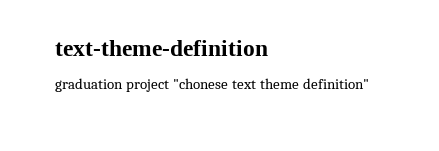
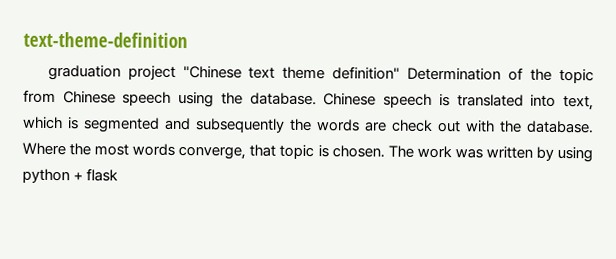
[172,78,228,89] "chonese -> [182,66,242,79] "Chinese
(369, 83) none -> [407,67,594,84] [23,89,595,111] [22,116,594,134] [22,142,593,163] [22,168,119,184] Determination of the topic from Chinese speech using the database. Chinese speech is translated into text, which is segmented and subsequently the words are check out with the database. Where the most words converge, that topic is chosen. The work was written by using python + flask

